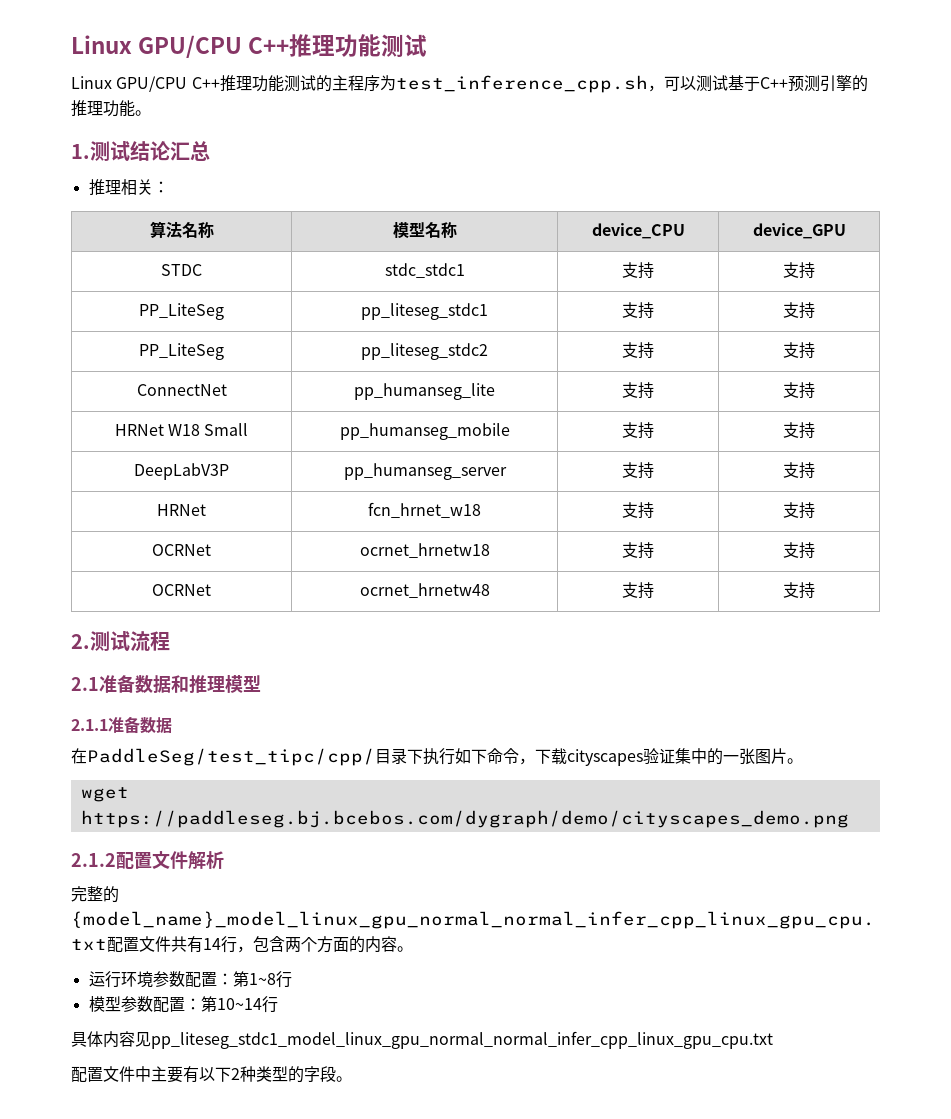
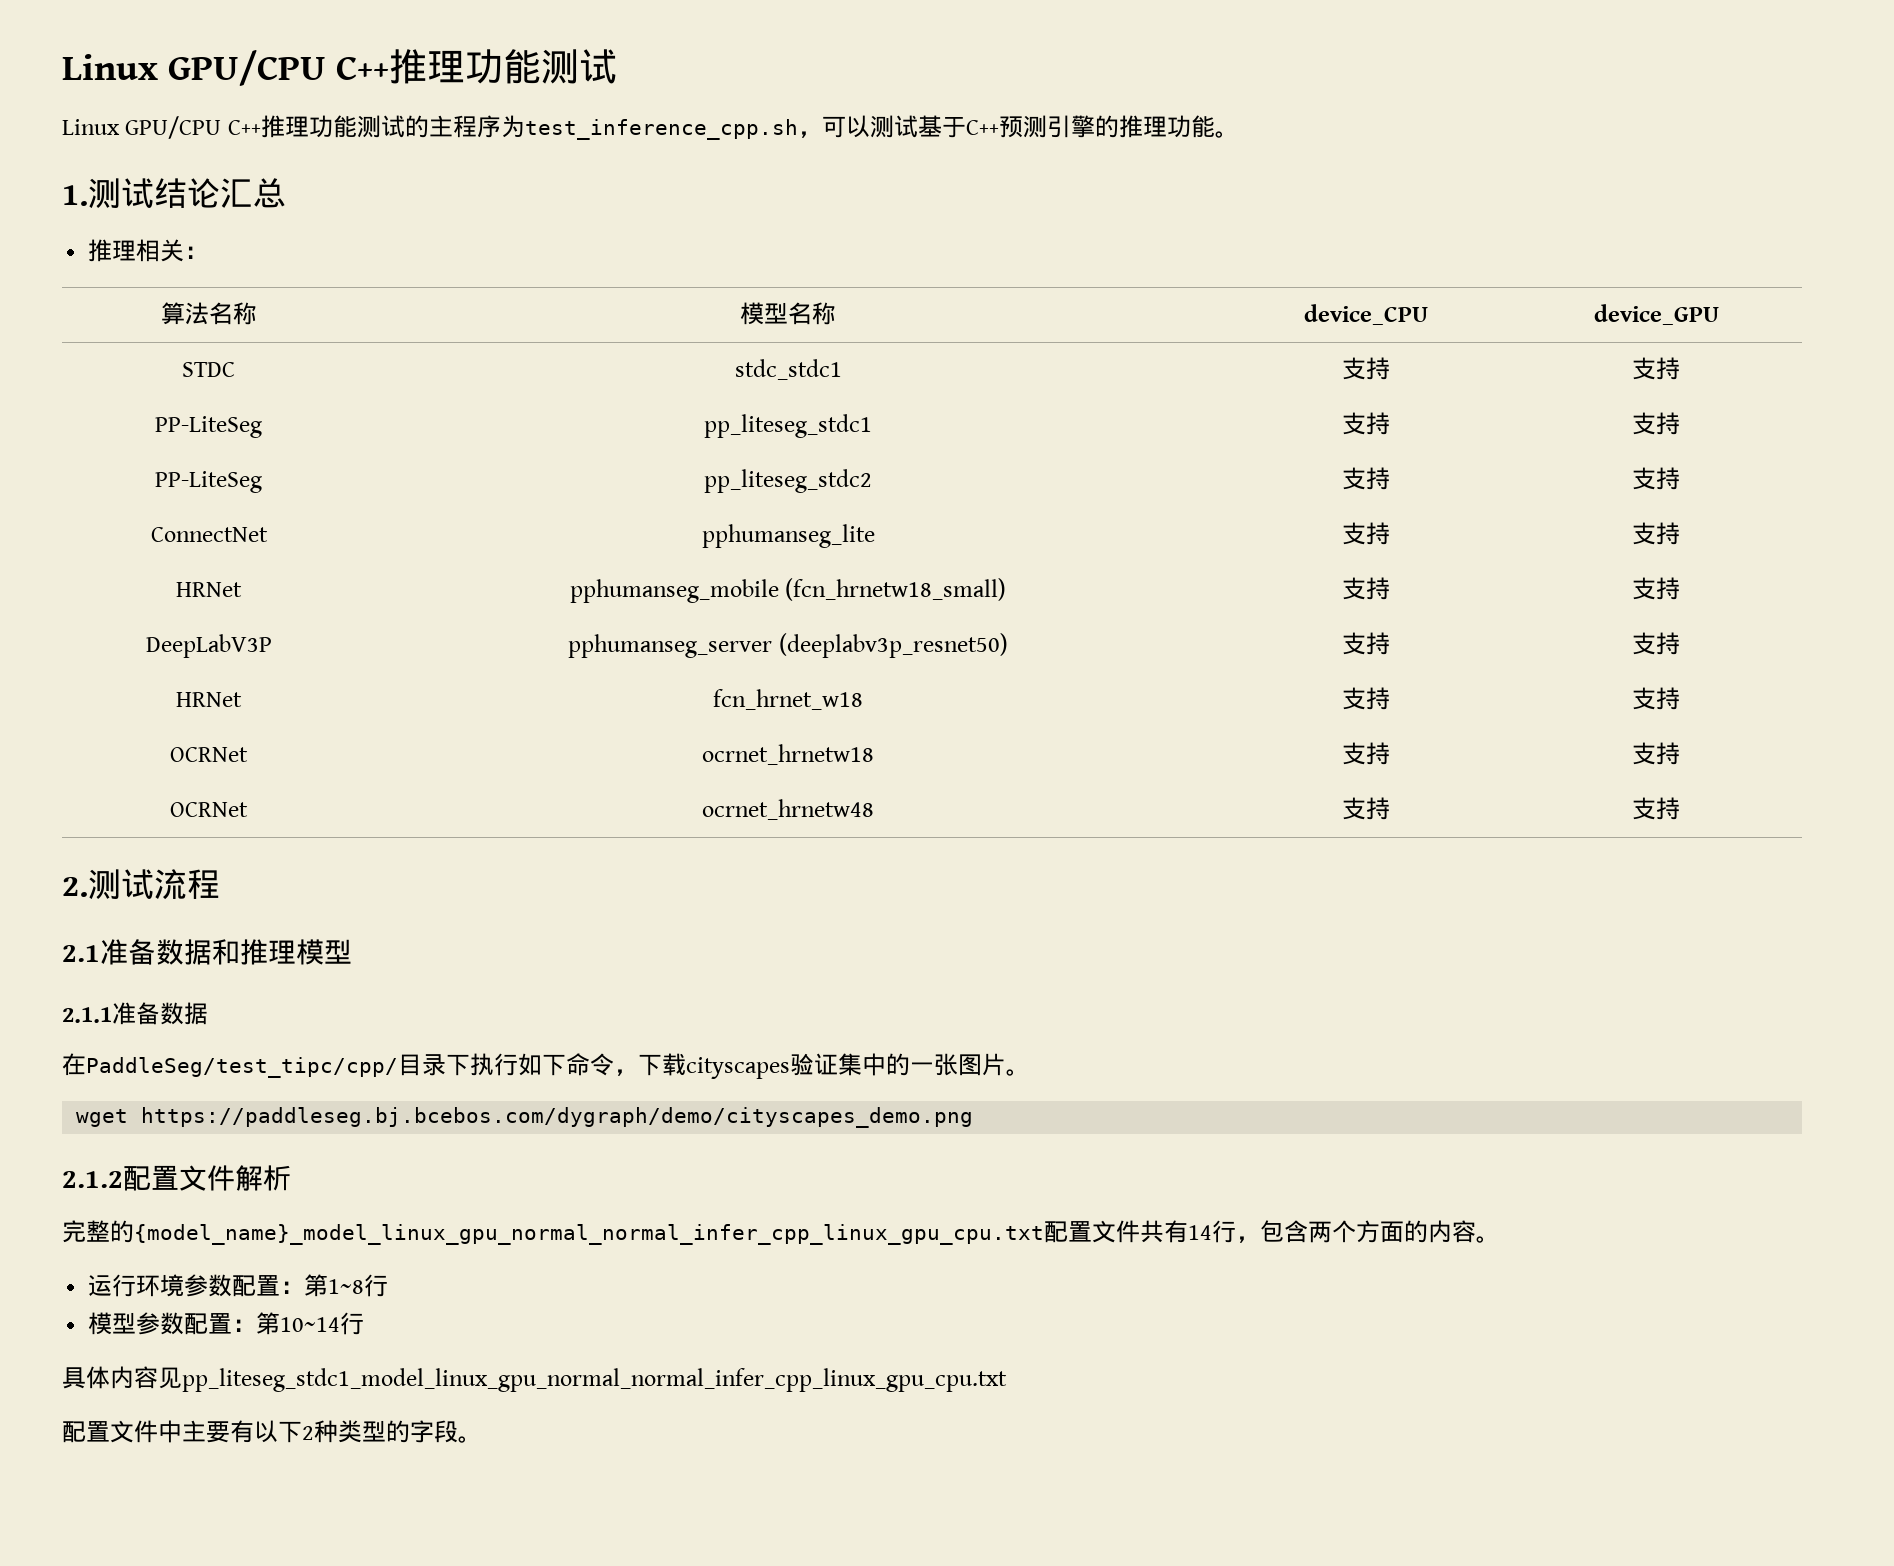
[139,303,224,320] PP_LiteSeg -> [155,416,262,438] PP-LiteSeg
[139,343,224,360] PP_LiteSeg -> [155,471,262,493] PP-LiteSeg
[354,383,495,400] [621,382,654,399] [782,382,815,399] [114,423,249,436] [339,423,510,440] pp_humanseg_lite | 支持 | 支持 // HRNet W18 Small | pp_humanseg_mobile -> [701,524,875,548] [1342,522,1390,545] [1632,522,1680,545] [176,582,242,597] [569,578,1007,603] pphumanseg_lite | 支持 | 支持 // HRNet | pphumanseg_mobile (fcn_hrnetw18_small)
[343,463,507,480] pp_humanseg_server -> [568,633,1008,658] pphumanseg_server (deeplabv3p_resnet50)

